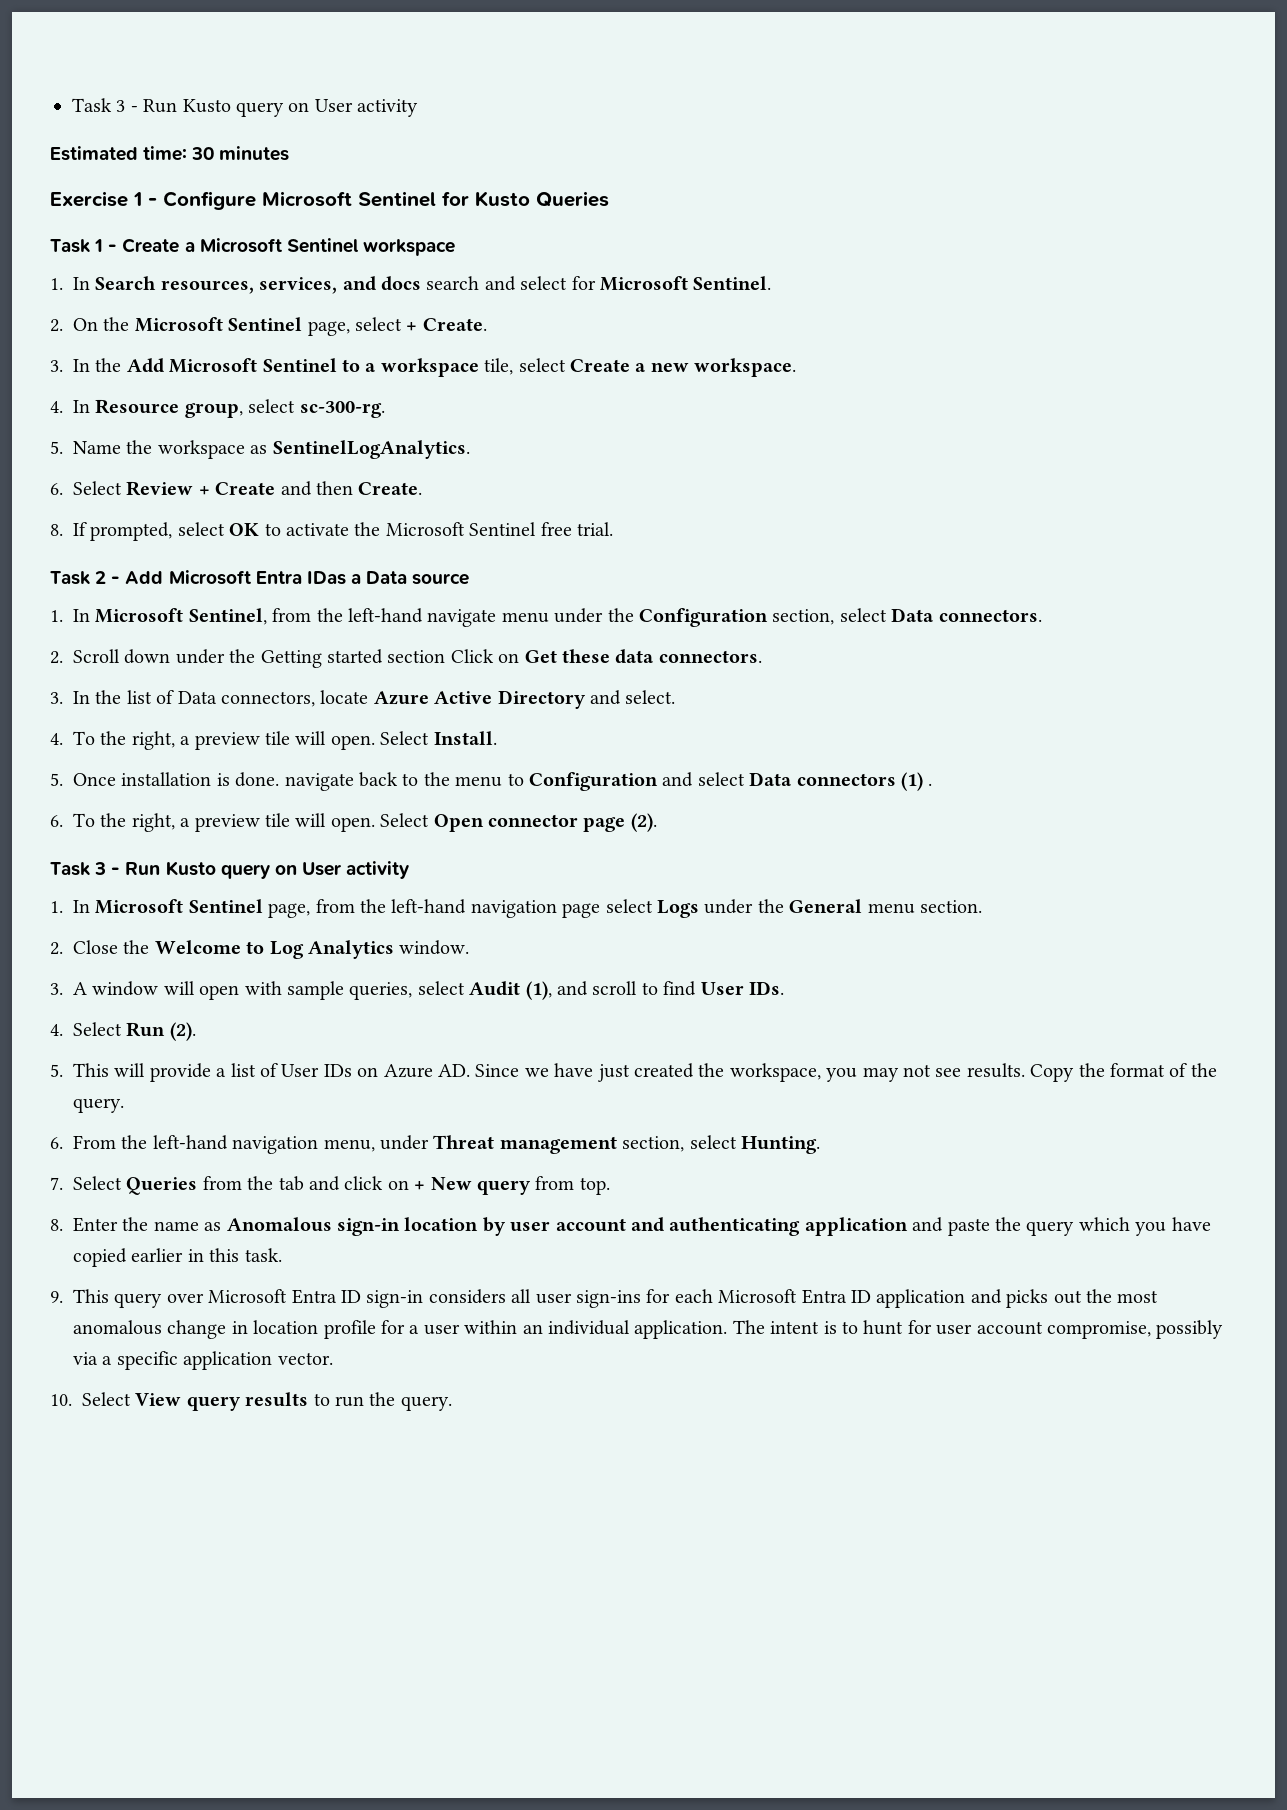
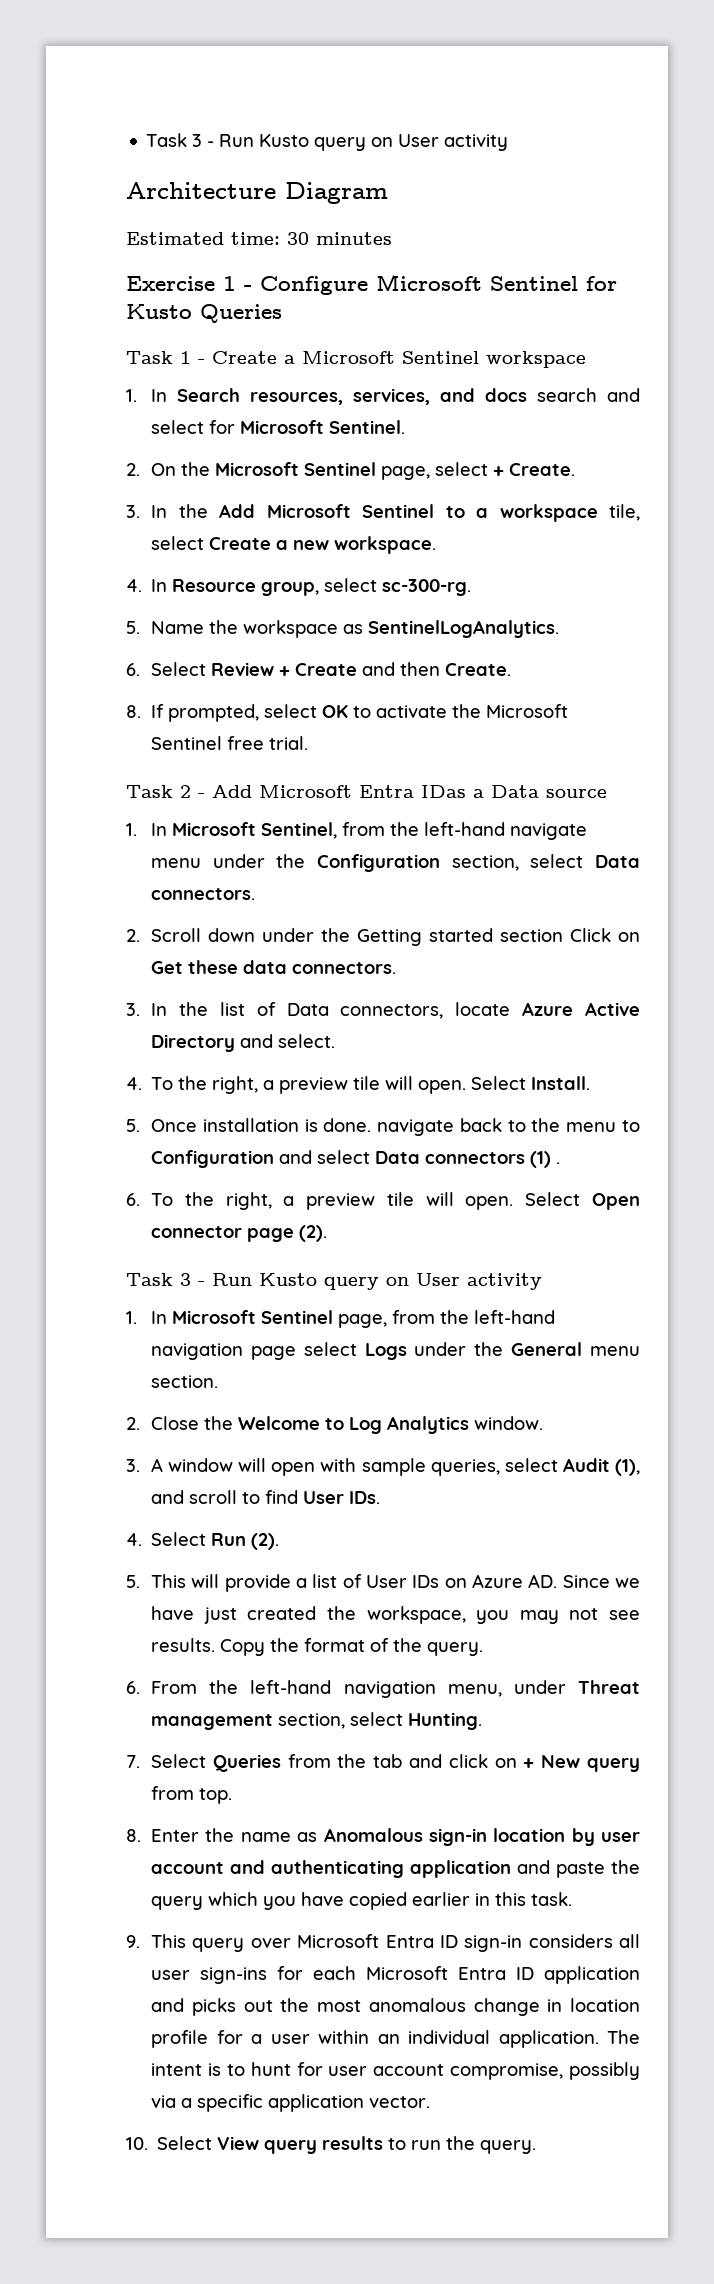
[72,98,419,117] Task 3 - Run Kusto query on User activity -> [146,133,509,151] [126,182,388,204] Task 3 - Run Kusto query on User activity // Architecture Diagram

